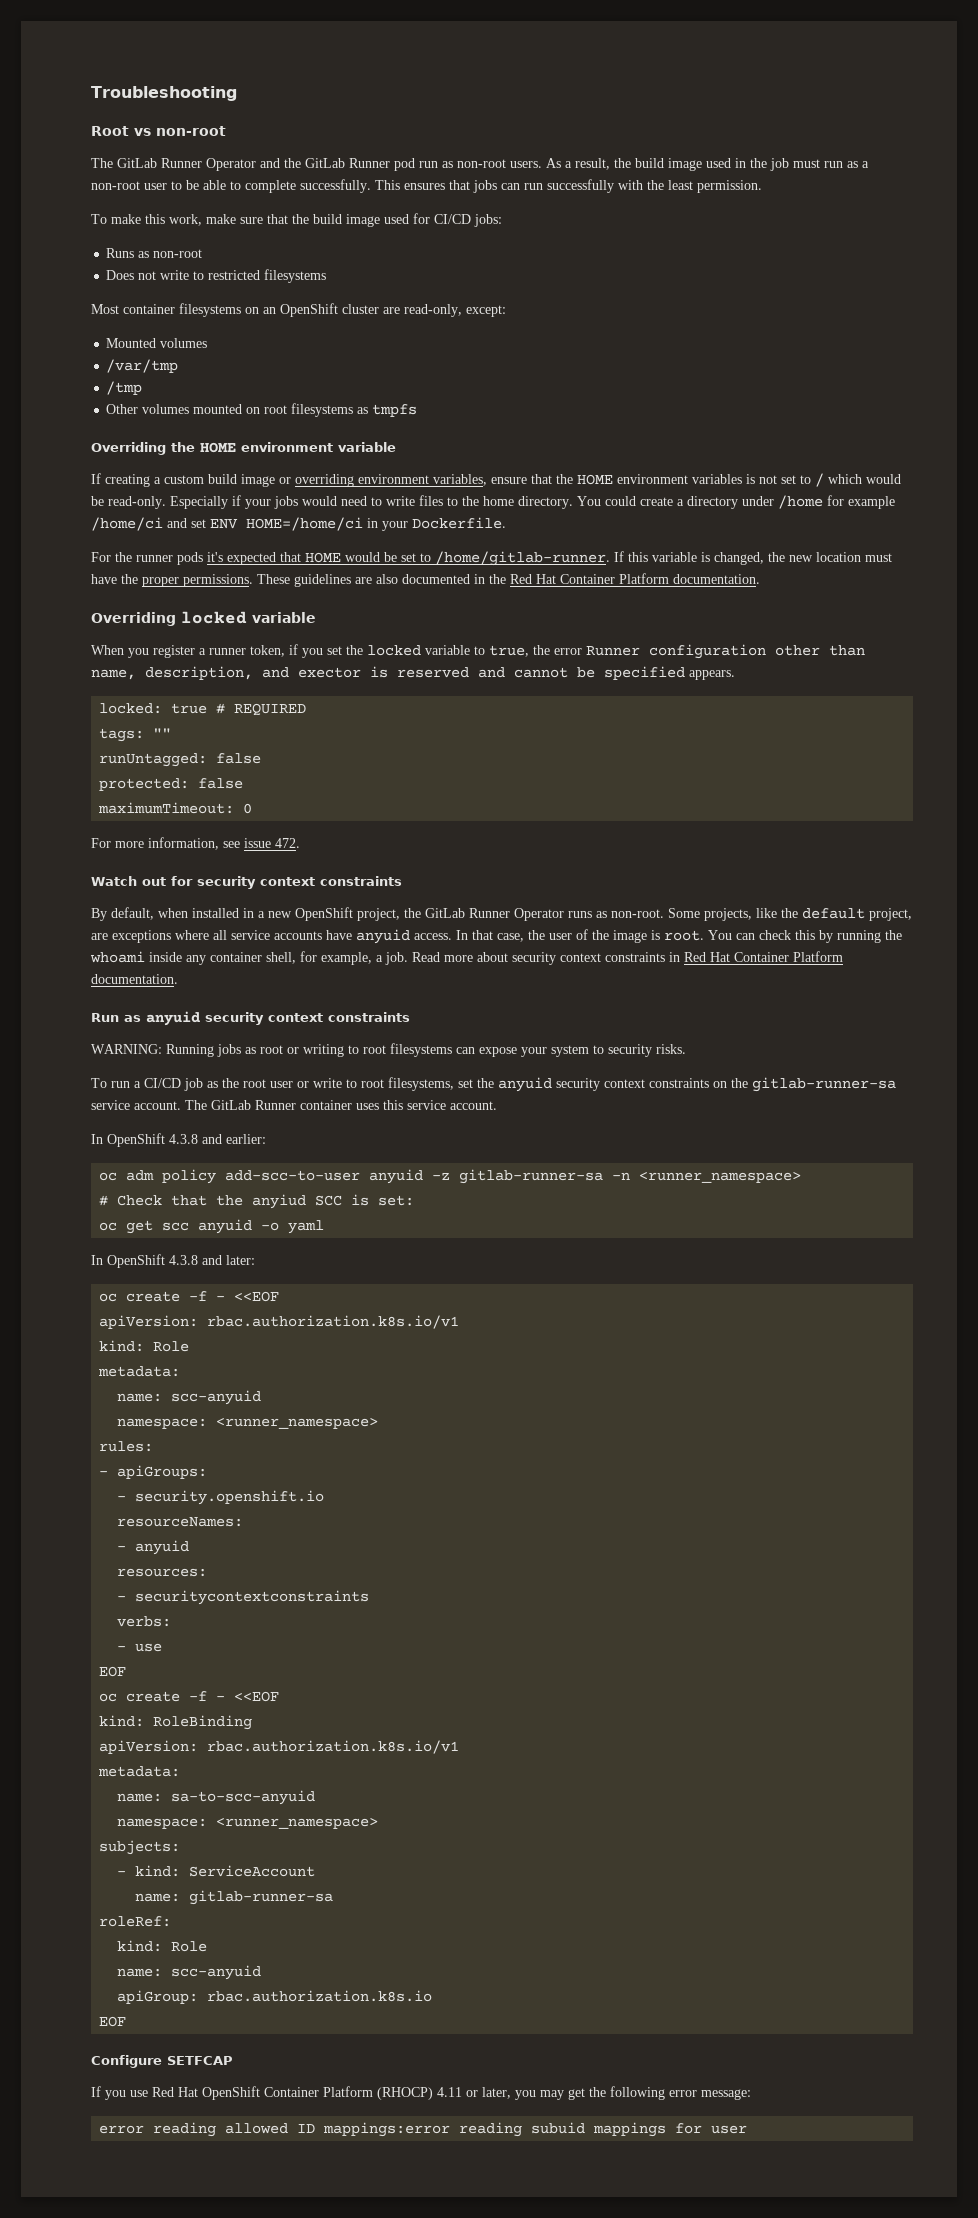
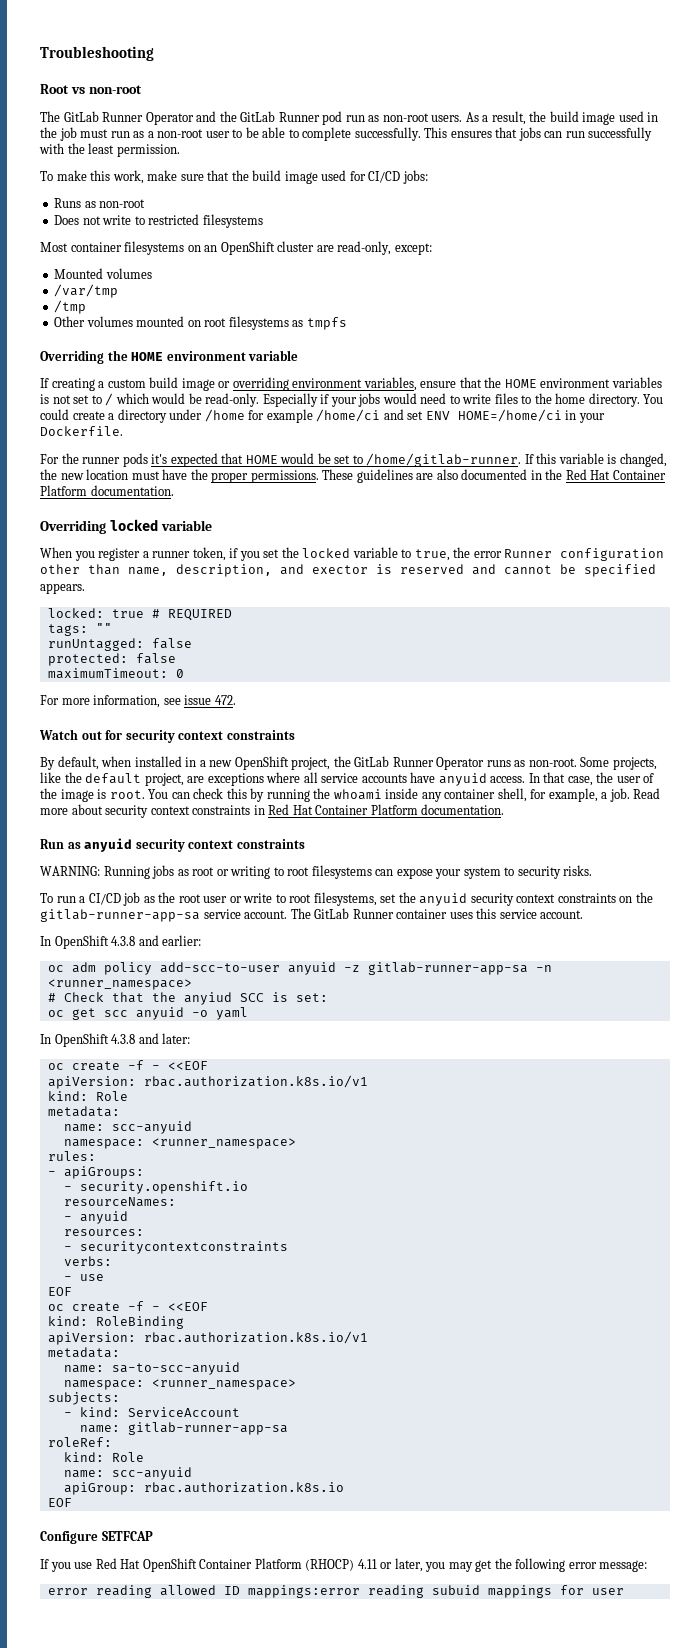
[752,1077,896,1092] gitlab-runner-sa -> [40,909,200,922] gitlab-runner-app-sa
[459,1169,604,1184] gitlab-runner-sa -> [367,962,528,975] gitlab-runner-app-sa
[189,1890,334,1905] gitlab-runner-sa -> [127,1422,288,1435] gitlab-runner-app-sa

